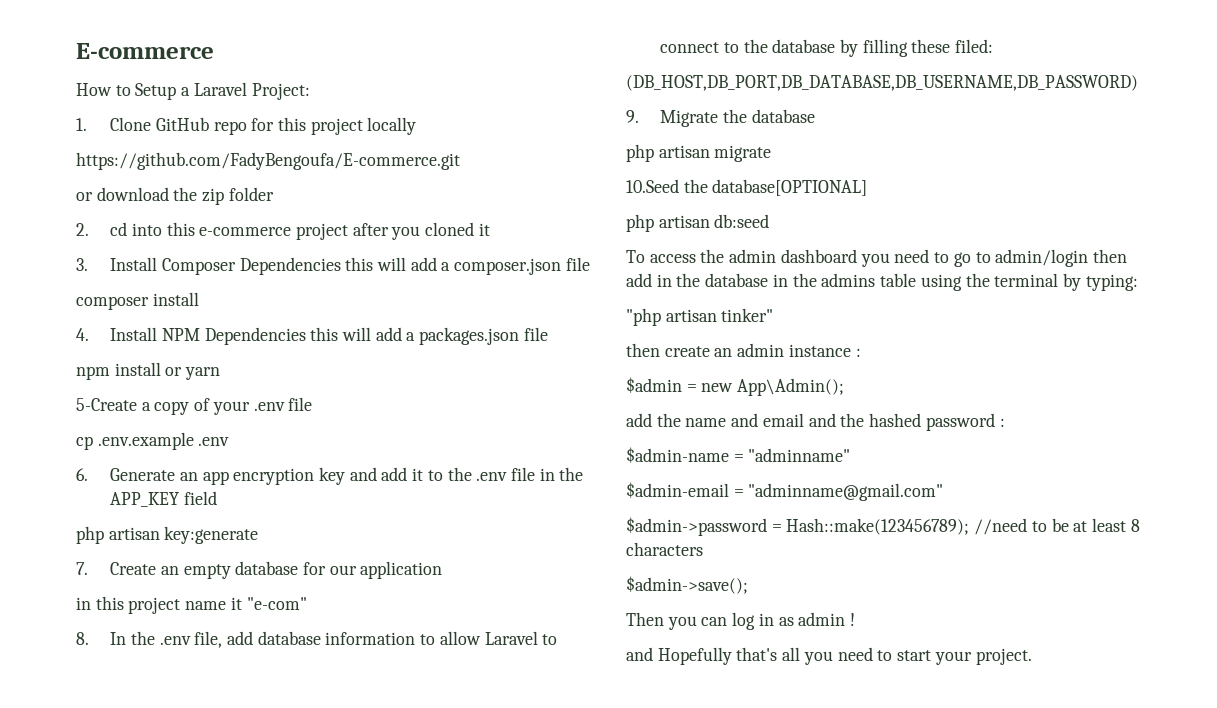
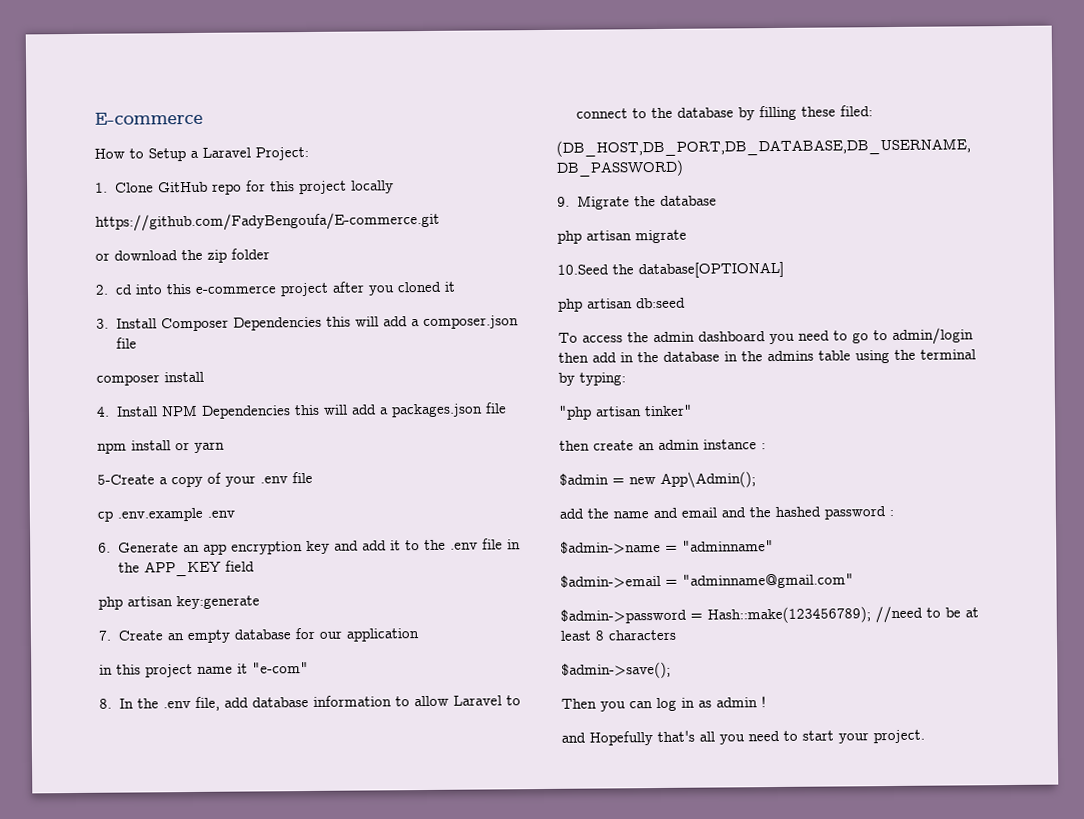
[626,447,729,463] $admin-name -> [560,540,661,554] $admin->name
[626,482,729,498] $admin-email -> [560,574,661,588] $admin->email

